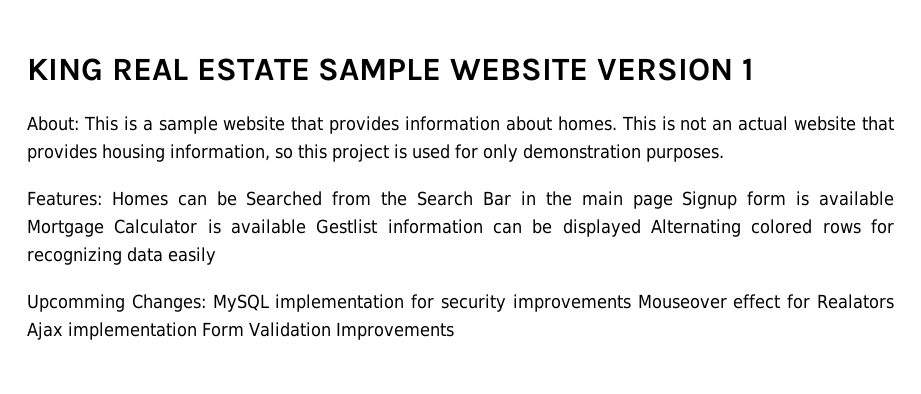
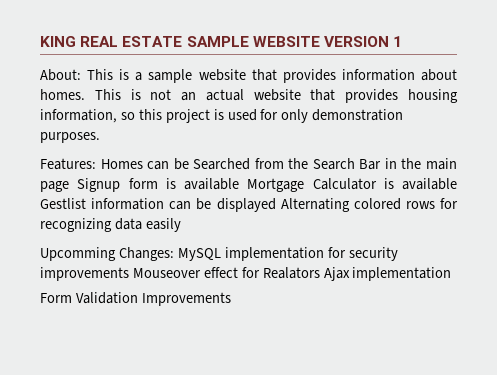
(197, 331) none -> (452, 274) //

